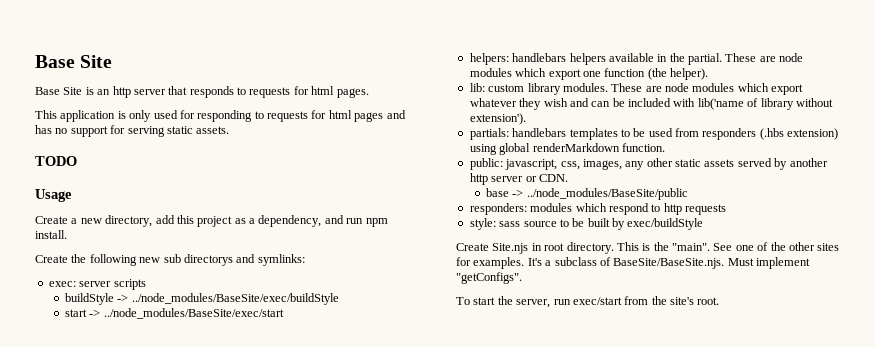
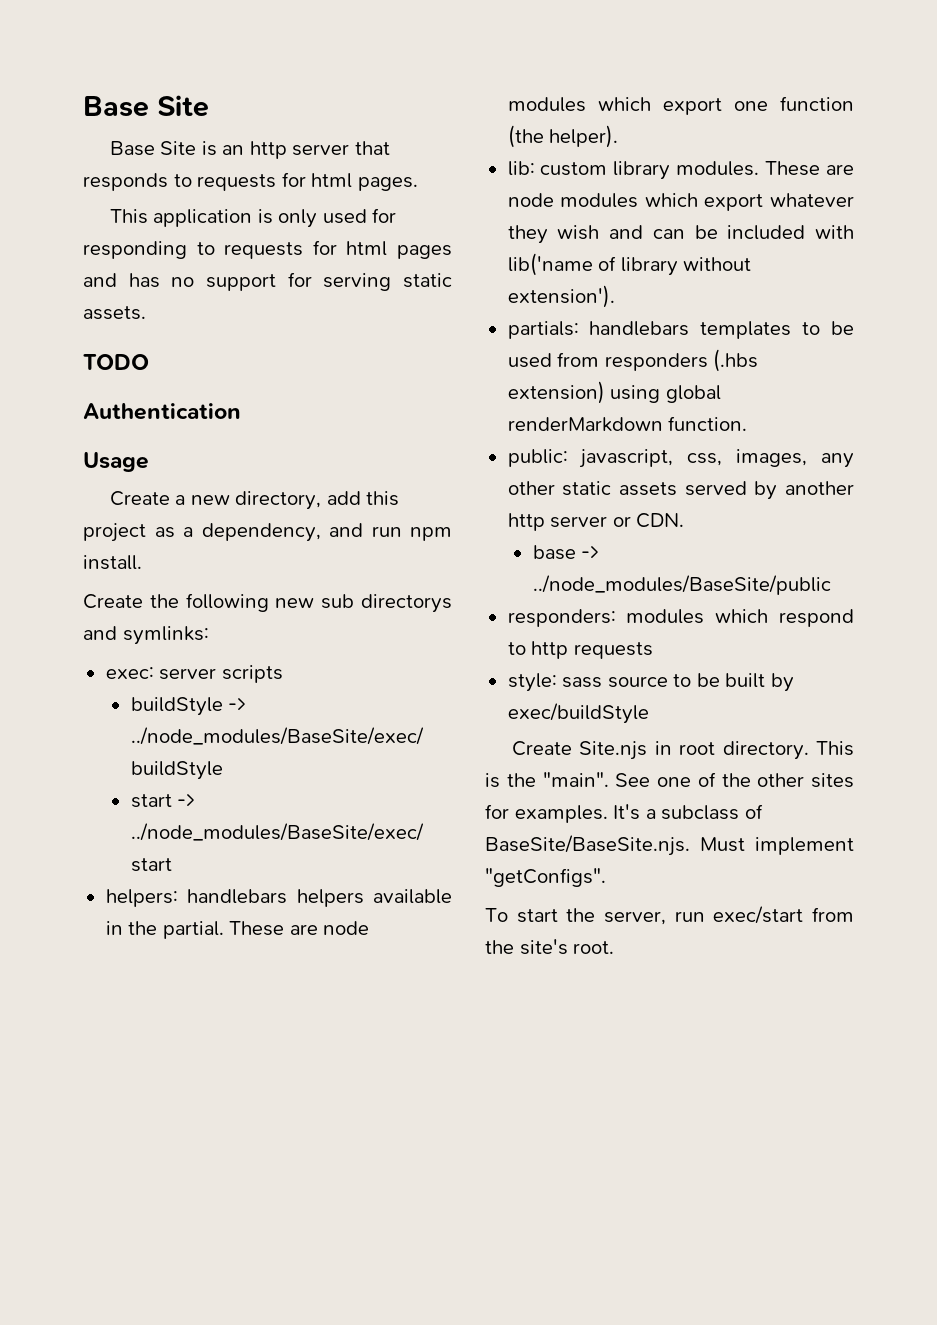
(77, 161) none -> [83,403,241,420] // Authentication

